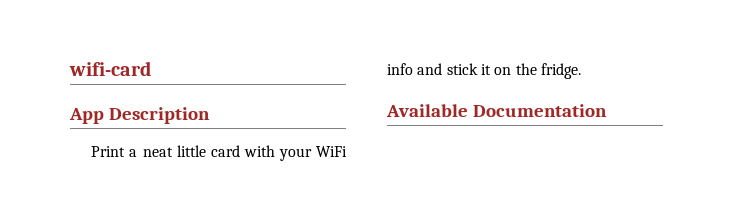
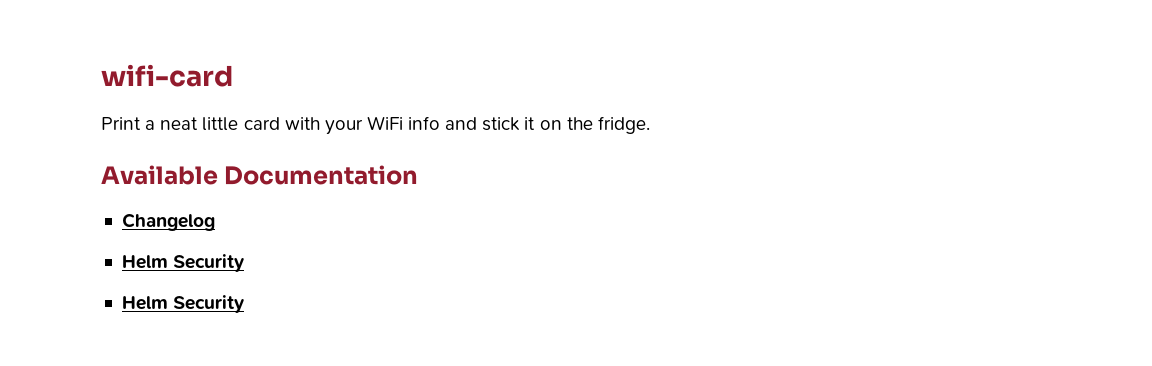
[69,107,210,124] // App Description -> (233, 75) none
(607, 110) none -> [121,213,215,231] [121,254,245,272] [121,295,245,313] // Changelog // Helm Security // Helm Security

